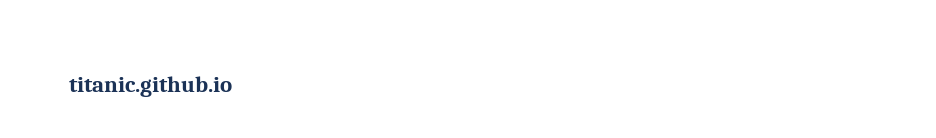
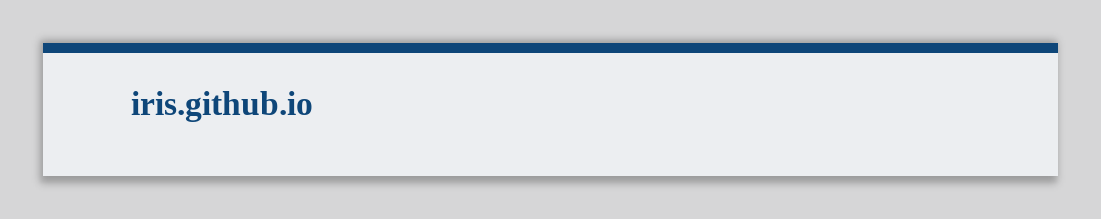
[69,76,232,97] titanic.github.io -> [131,91,313,122] iris.github.io

